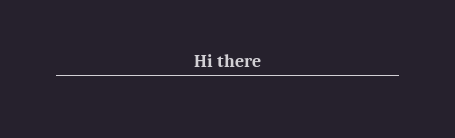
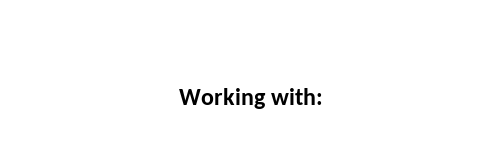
[193,54,262,67] Hi there -> [178,88,324,109] Working with:

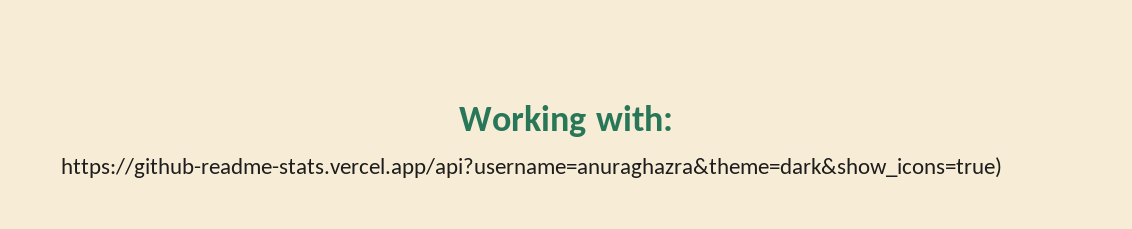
(324, 96) none -> [61,157,1002,178] // https://github-readme-stats.vercel.app/api?username=anuraghazra&theme=dark&show_icons=true)

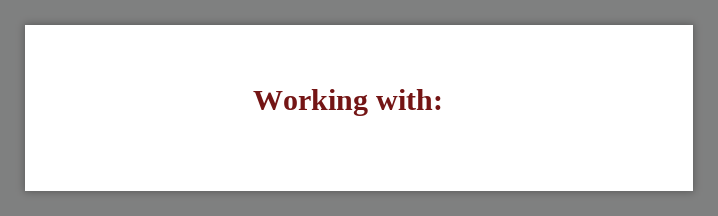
[61,157,1002,178] // https://github-readme-stats.vercel.app/api?username=anuraghazra&theme=dark&show_icons=true) -> (444, 99) none

